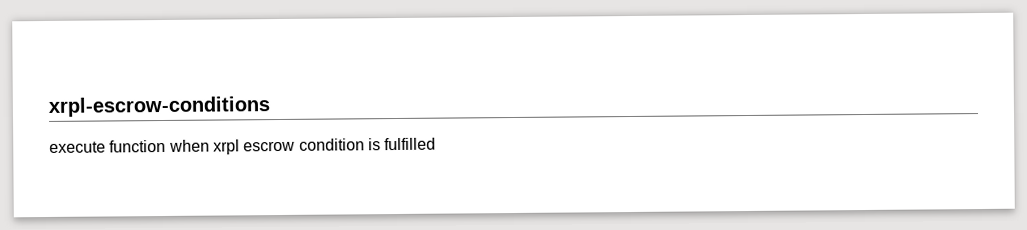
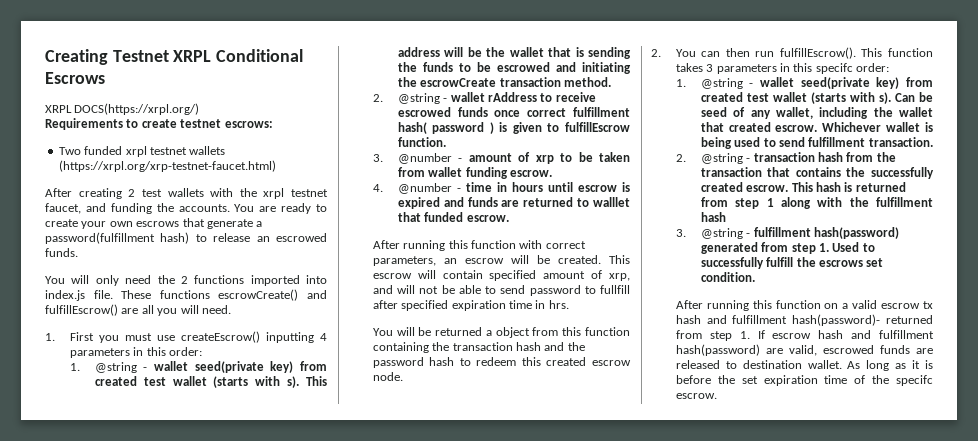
[48,96,270,117] [49,137,437,155] xrpl-escrow-conditions // execute function when xrpl escrow condition is fulfilled -> [45,49,304,65] [45,72,105,84] [45,103,200,115] [45,118,273,130] [58,146,226,157] [58,160,276,172] [45,188,328,199] [45,203,327,214] [45,218,263,229] [45,232,327,244] [45,248,78,257] [45,275,327,286] [45,289,327,301] [45,304,231,316] [45,331,327,343] [69,347,203,358] [69,361,327,373] [94,376,327,388] [397,47,631,59] [397,62,631,74] [397,77,611,87] [372,92,596,104] [397,107,630,117] [397,122,630,134] [397,137,446,147] [372,152,630,164] [397,167,552,179] [372,182,630,194] [397,197,630,209] [397,212,509,222] [372,240,586,251] [372,255,630,266] [372,270,630,281] [372,285,631,296] [372,300,569,311] [372,327,630,338] [372,342,585,353] [372,357,631,368] [372,372,403,381] [651,47,933,59] [675,63,890,74] [675,77,933,89] [700,92,933,104] [700,107,933,119] [700,122,933,132] [700,137,933,149] [675,152,896,164] [700,167,934,179] [700,182,906,192] [700,197,933,209] [700,212,726,222] [675,227,899,239] [700,242,875,254] [700,257,884,269] [700,272,755,282] [675,300,933,311] [675,314,933,326] [675,330,934,341] [675,344,933,356] [675,360,933,371] [675,375,933,386] [675,393,717,399] Creating Testnet XRPL Conditional Escrows // XRPL DOCS(https://xrpl.org/) // Requirements to create testnet escrows: // Two funded xrpl testnet wallets (https://xrpl.org/xrp-testnet-faucet.html) // After creating 2 test wallets with the xrpl testnet faucet, and funding the accounts. You are ready to create your own escrows that generate a password(fulfillment hash) to release an escrowed funds. // You will only need the 2 functions imported into index.js file. These functions escrowCreate() and fulfillEscrow() are all you will need. // 1. First you must use createEscrow() inputting 4 parameters in this order: // 1. @string - wallet seed(private key) from created test wallet (starts with s). This address will be the wallet that is sending the funds to be escrowed and initiating the escrowCreate transaction method. // 2. @string - wallet rAddress to receive escrowed funds once correct fulfillment hash( password ) is given to fulfillEscrow function. // 3. @number - amount of xrp to be taken from wallet funding escrow. // 4. @number - time in hours until escrow is expired and funds are returned to walllet that funded escrow. // After running this function with correct parameters, an escrow will be created. This escrow will contain specified amount of xrp, and will not be able to send password to fullfill after specified expiration time in hrs. // You will be returned a object from this function containing the transaction hash and the password hash to redeem this created escrow node. // 2. You can then run fulfillEscrow(). This function takes 3 parameters in this specifc order: // 1. @string - wallet seed(private key) from created test wallet (starts with s). Can be seed of any wallet, including the wallet that created escrow. Whichever wallet is being used to send fulfillment transaction. // 2. @string - transaction hash from the transaction that contains the successfully created escrow. This hash is returned from step 1 along with the fulfillment hash // 3. @string - fulfillment hash(password) generated from step 1. Used to successfully fulfill the escrows set condition. // After running this function on a valid escrow tx hash and fulfillment hash(password)- returned from step 1. If escrow hash and fulfillment hash(password) are valid, escrowed funds are released to destination wallet. As long as it is before the set expiration time of the specifc escrow.

